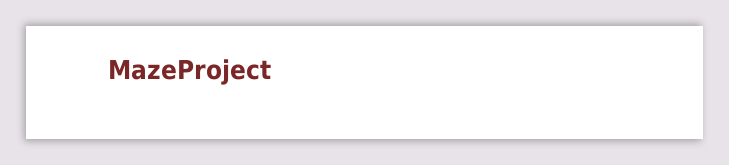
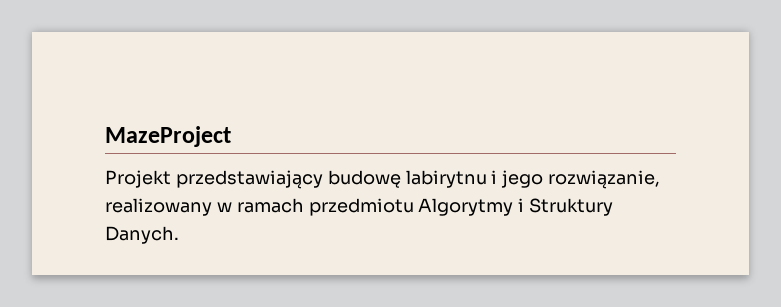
(271, 72) none -> [105,170,661,189] [105,198,614,216] [105,226,179,244] // Projekt przedstawiający budowę labirytnu i jego rozwiązanie, realizowany w ramach przedmiotu Algorytmy i Struktury Danych.

